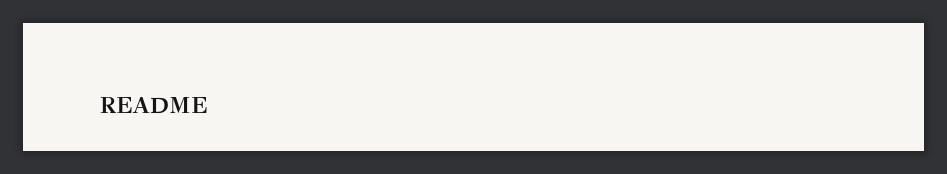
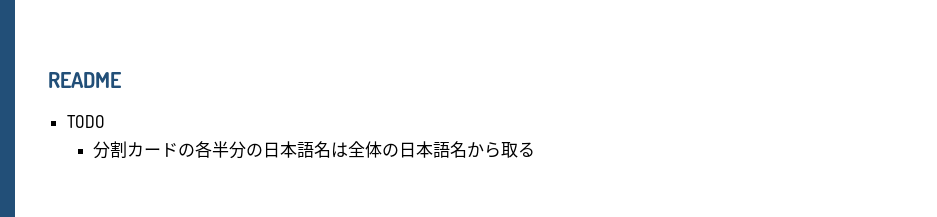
(207, 105) none -> [66,115,105,128] [93,141,536,159] // TODO // 分割カードの各半分の日本語名は全体の日本語名から取る

